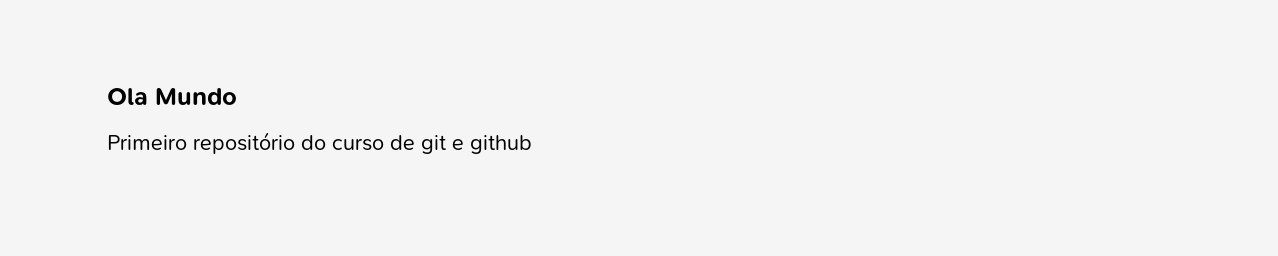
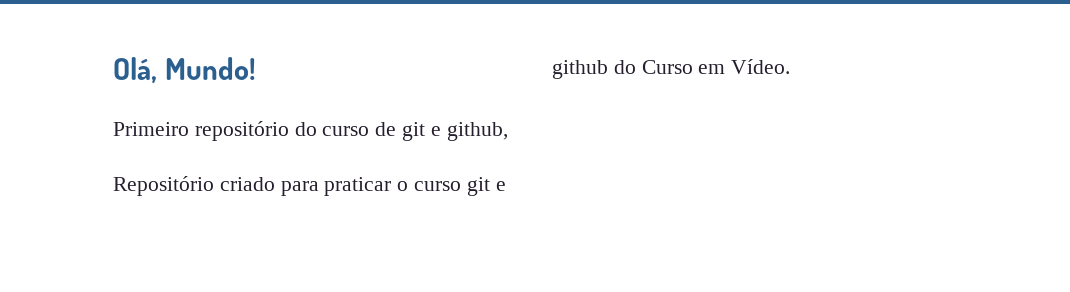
[107,88,237,105] Ola Mundo -> [113,57,257,83] Olá, Mundo!
[470,135,532,154] github -> [446,122,508,141] [113,176,506,196] [552,59,791,79] github, // Repositório criado para praticar o curso git e github do Curso em Vídeo.

